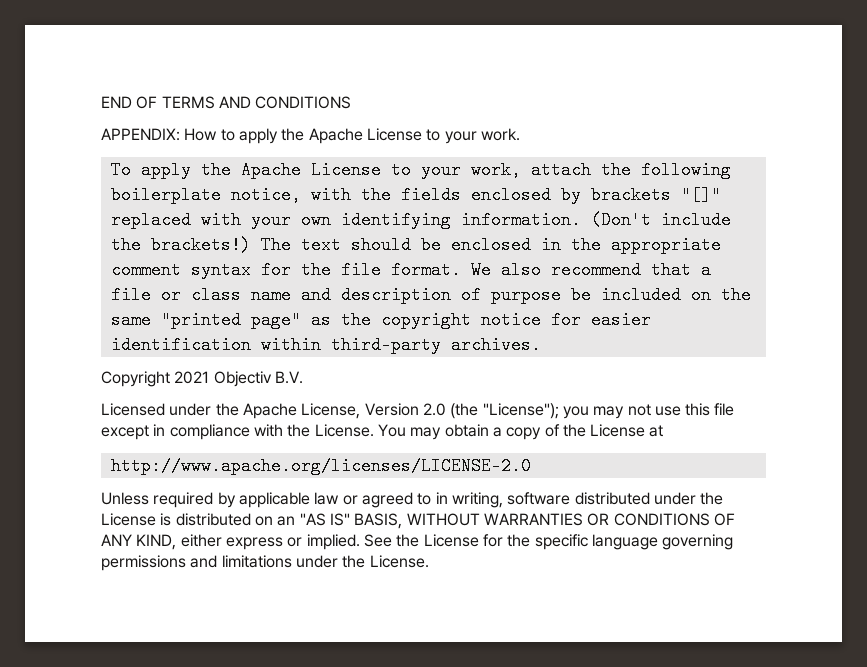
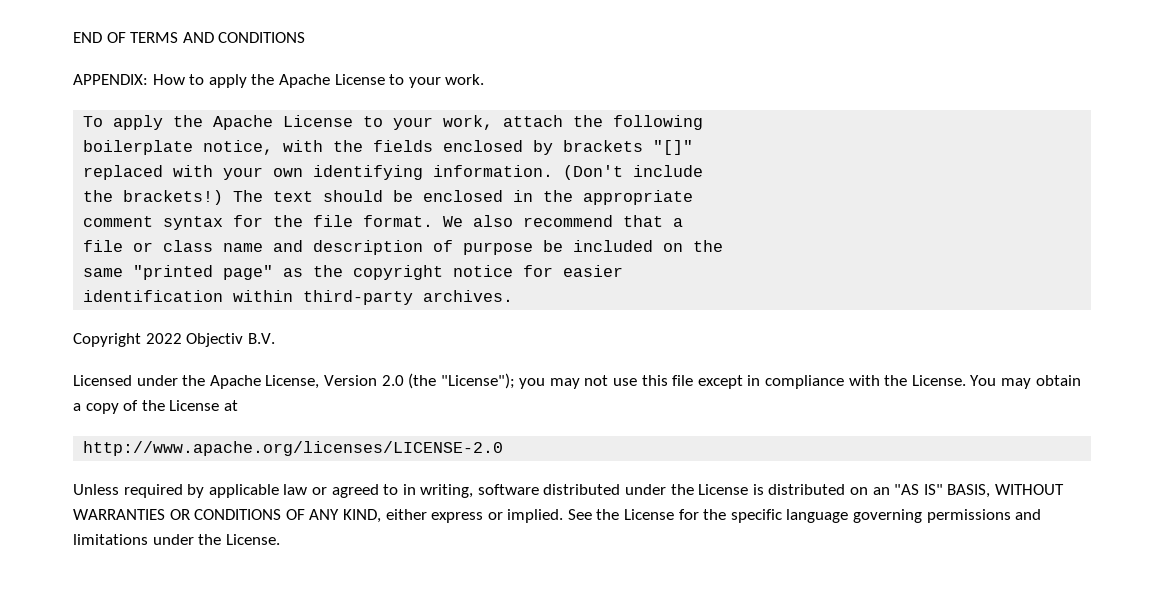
[174,371,210,384] 2021 -> [145,333,182,344] 2022

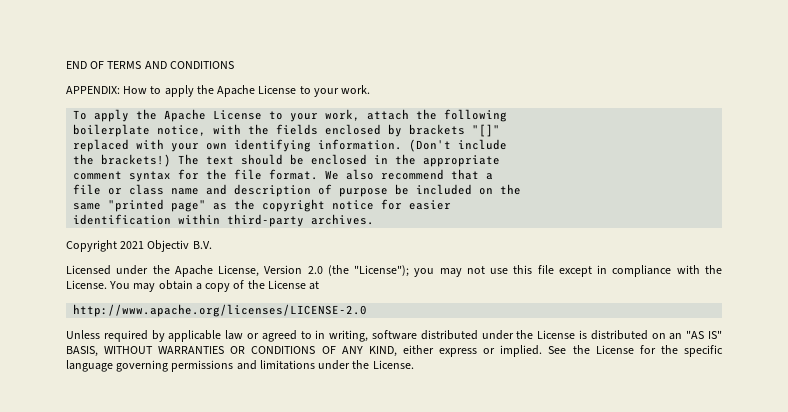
[145,333,182,344] 2022 -> [120,241,145,249] 2021

